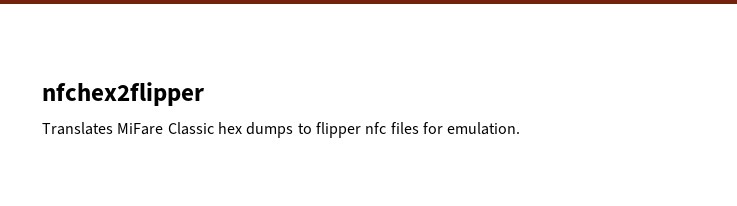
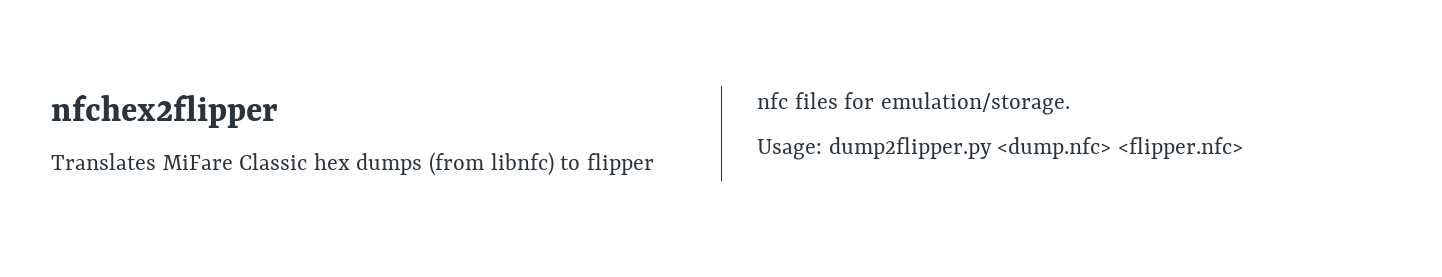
(294, 130) none -> [429,152,554,176] (from libnfc)
[447,122,521,135] emulation. -> [880,92,1070,115] [757,137,1243,160] emulation/storage. // Usage: dump2flipper.py <dump.nfc> <flipper.nfc>

